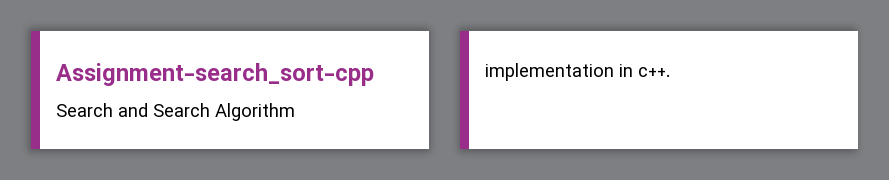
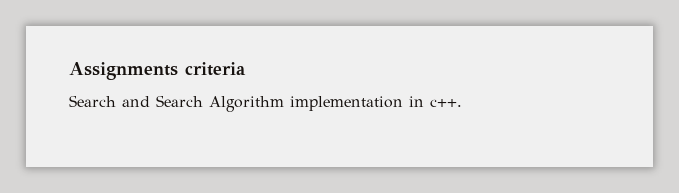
[56,63,374,86] Assignment-search_sort-cpp -> [69,62,246,80] Assignments criteria

